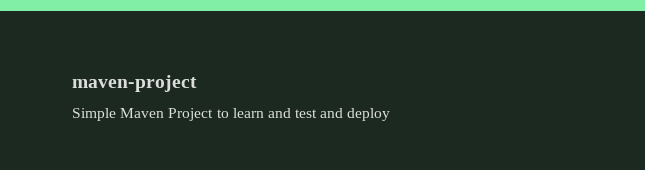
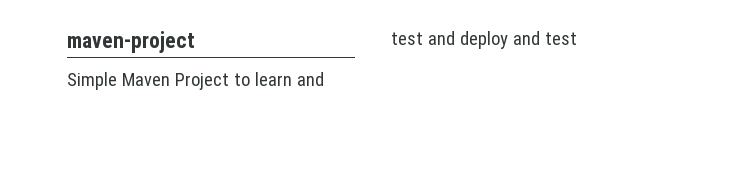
(391, 114) none -> [512,31,577,45] and test

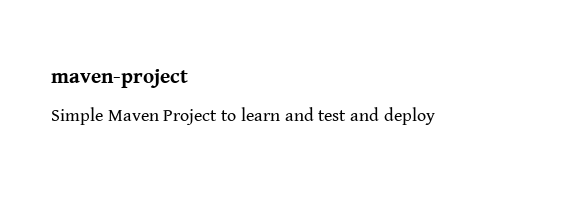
[512,31,577,45] and test -> (435, 116) none

